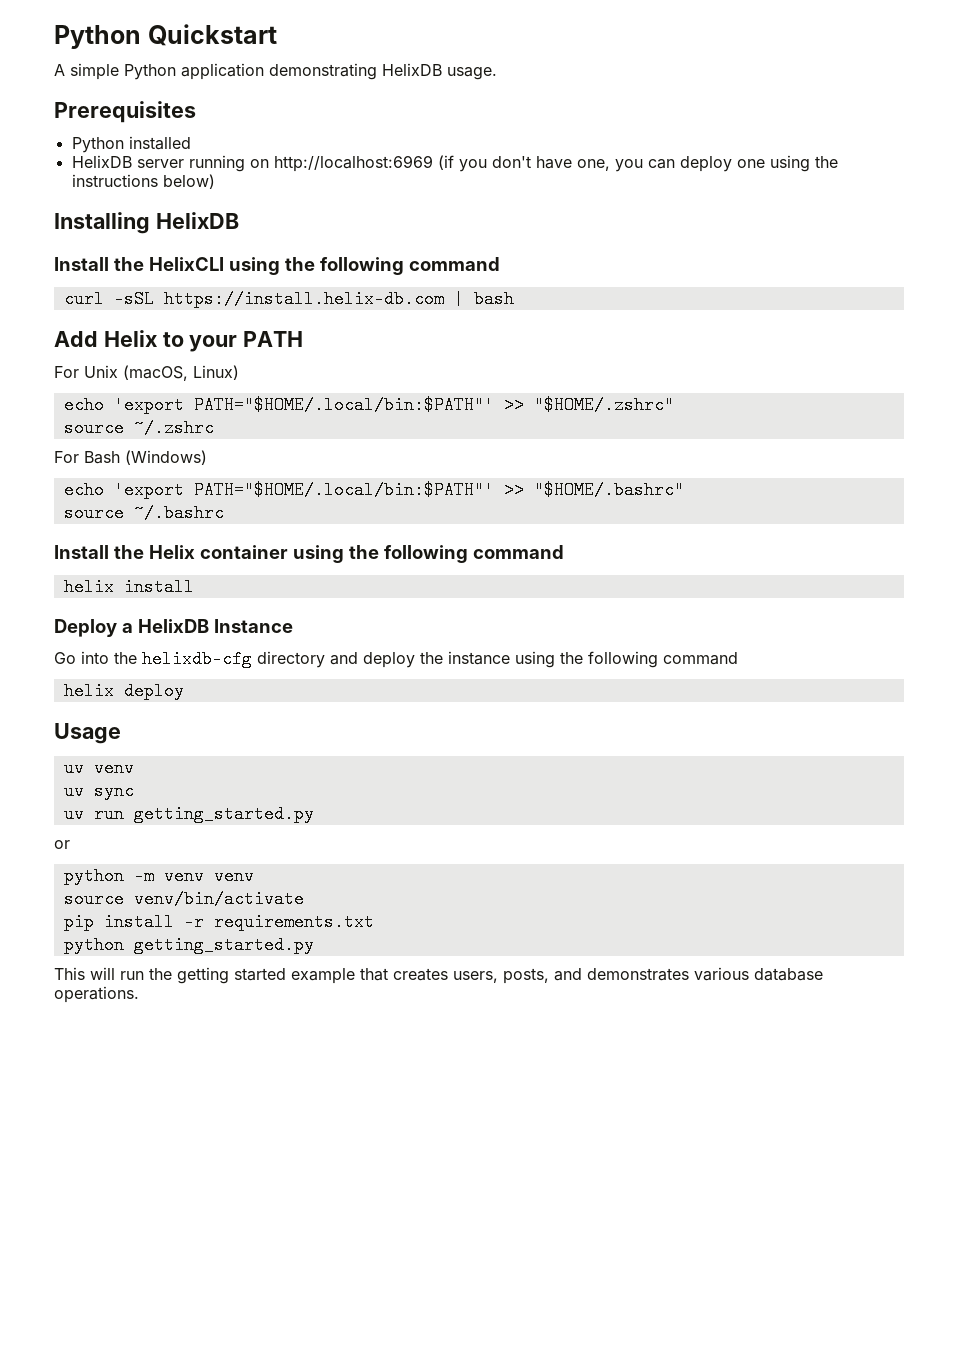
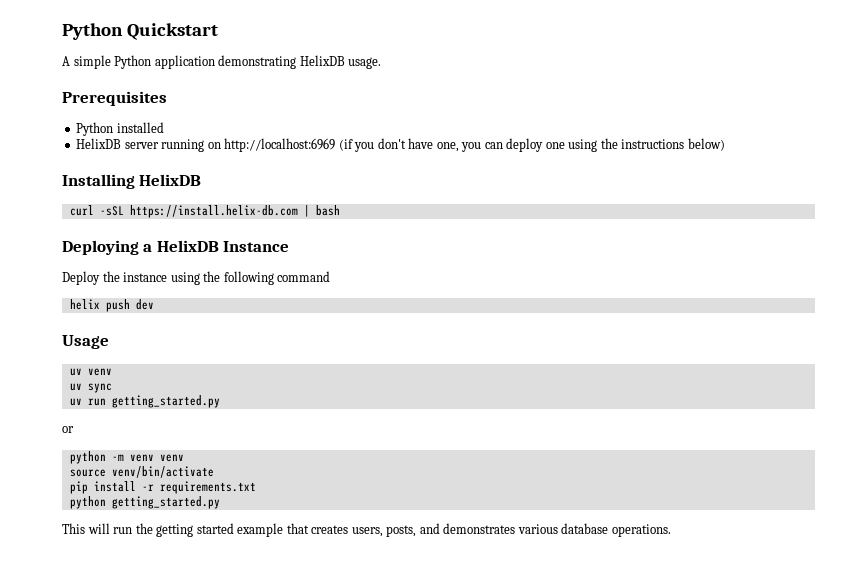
[54,257,500,275] // Install the HelixCLI using the following command -> (202, 180) none
[54,330,304,352] [54,365,239,381] [63,396,674,414] [63,419,214,437] [54,450,207,465] [63,481,684,499] [63,504,224,522] [54,545,564,563] [63,578,194,596] [54,619,293,637] [54,650,415,668] Add Helix to your PATH // For Unix (macOS, Linux) // echo 'export PATH="$HOME/.local/bin:$PATH"' >> "$HOME/.zshrc" // source ~/.zshrc // For Bash (Windows) // echo 'export PATH="$HOME/.local/bin:$PATH"' >> "$HOME/.bashrc" // source ~/.bashrc // Install the Helix container using the following command // helix install // Deploy a HelixDB Instance // Go into the helixdb-cfg directory and deploy -> [62,240,290,255] [62,271,100,285] Deploying a HelixDB Instance // Deploy
[123,682,184,700] deploy -> [105,299,154,312] push dev

